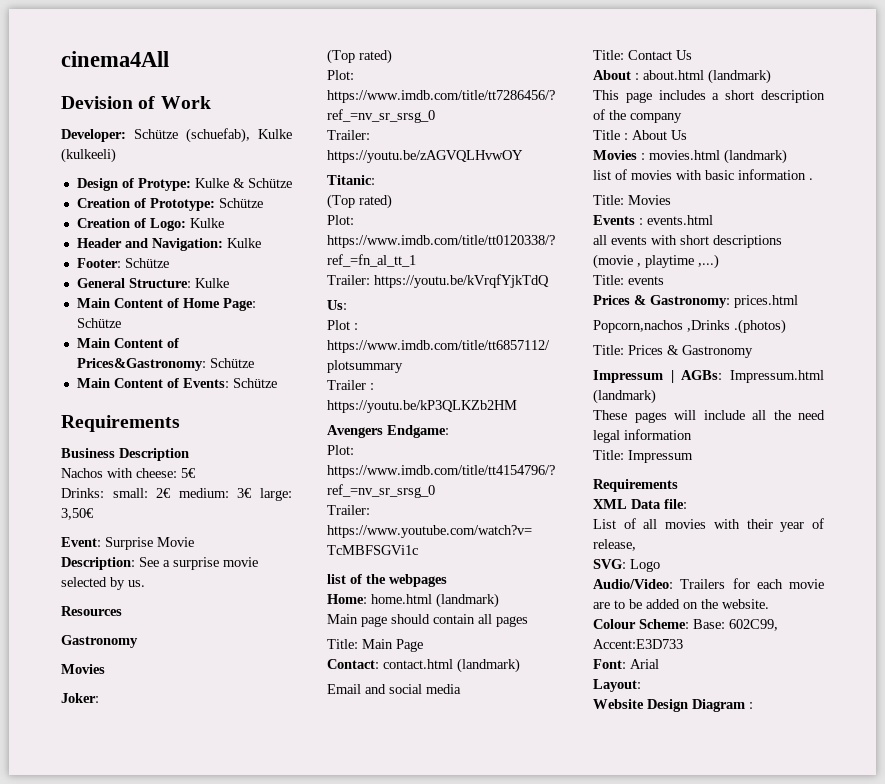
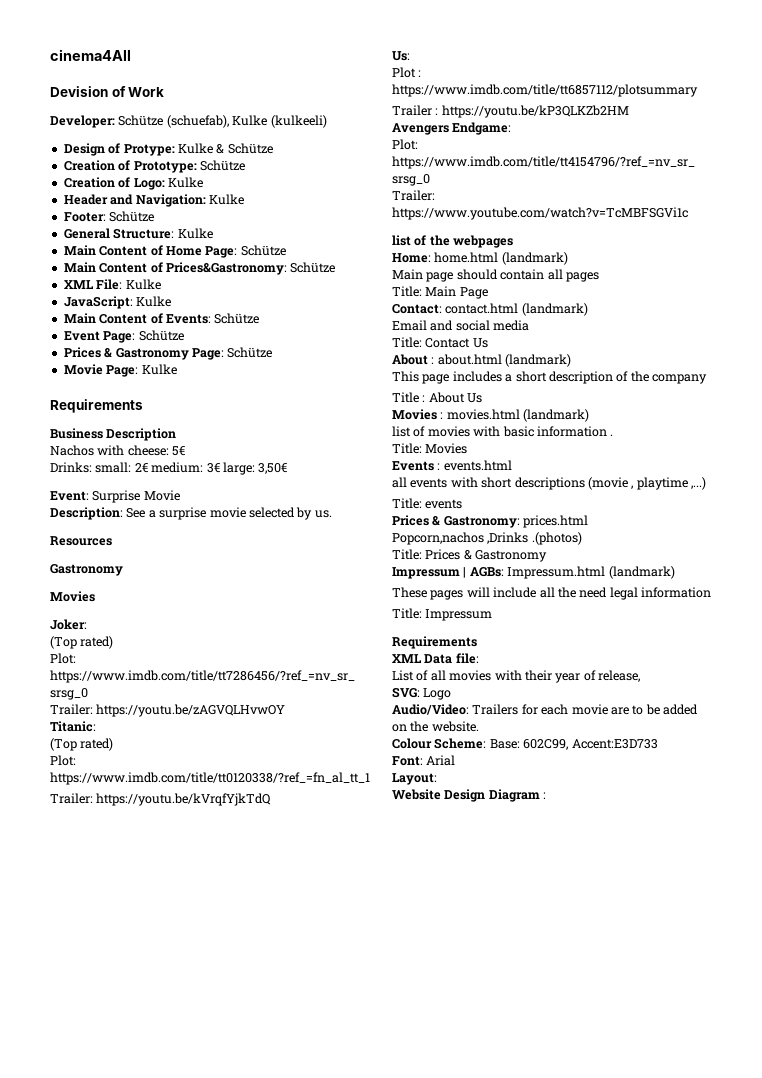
(254, 363) none -> [63,279,161,290] [63,296,172,309] // XML File: Kulke // JavaScript: Kulke
(277, 383) none -> [63,330,184,343] [63,347,273,360] [63,364,177,377] // Event Page: Schütze // Prices & Gastronomy Page: Schütze // Movie Page: Kulke

